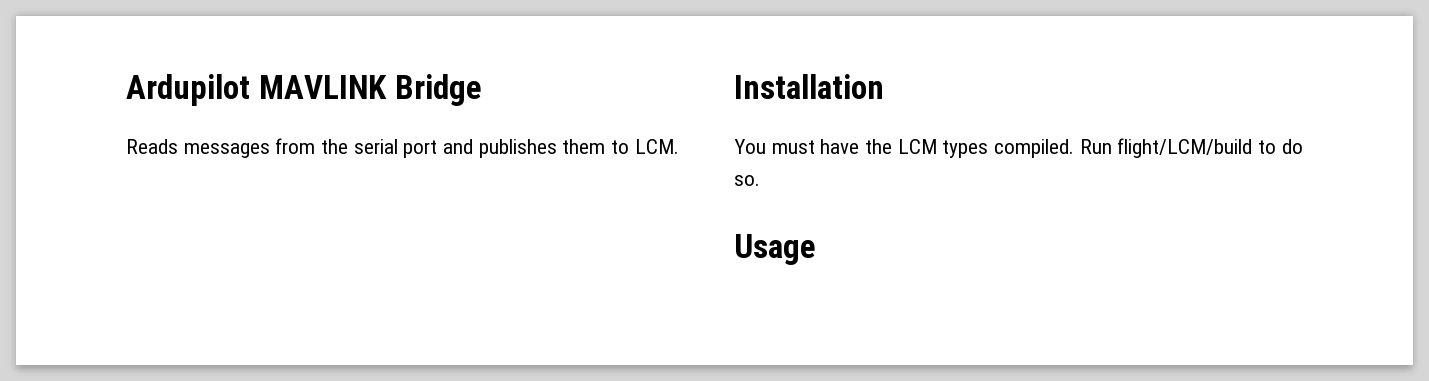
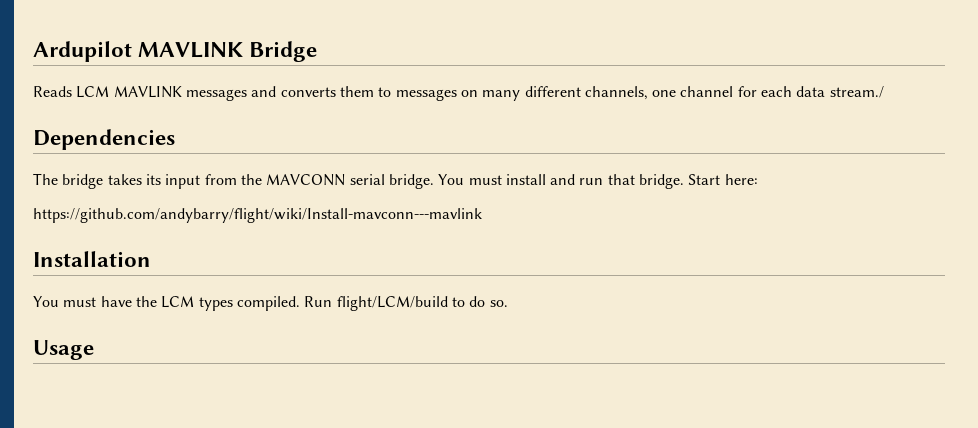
[183,138,679,158] messages from the serial port and publishes them to LCM. -> [76,86,884,101] [33,129,175,150] [33,173,758,189] [33,208,482,223] LCM MAVLINK messages and converts them to messages on many different channels, one channel for each data stream./ // Dependencies // The bridge takes its input from the MAVCONN serial bridge. You must install and run that bridge. Start here: // https://github.com/andybarry/flight/wiki/Install-mavconn---mavlink

